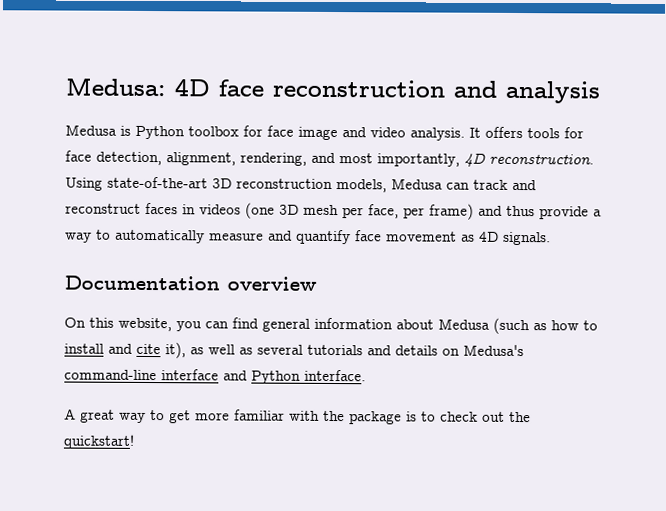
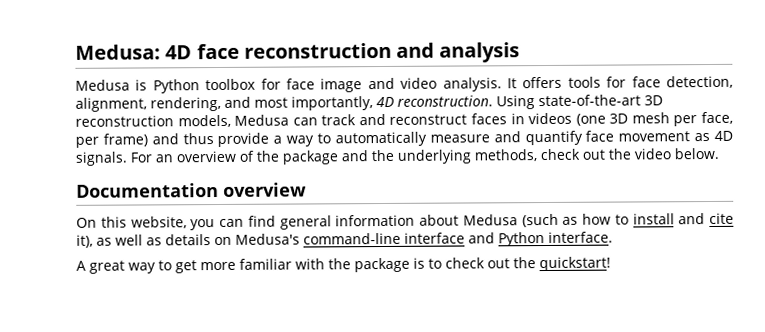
(551, 238) none -> [130,147,719,165] For an overview of the package and the underlying methods, check out the video below.
[257,344,392,356] several tutorials and -> (162, 241) none

